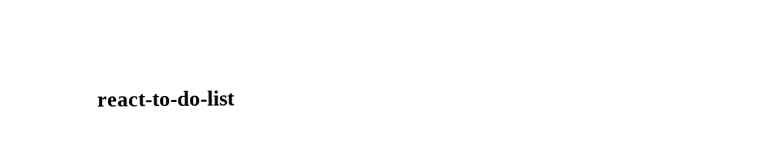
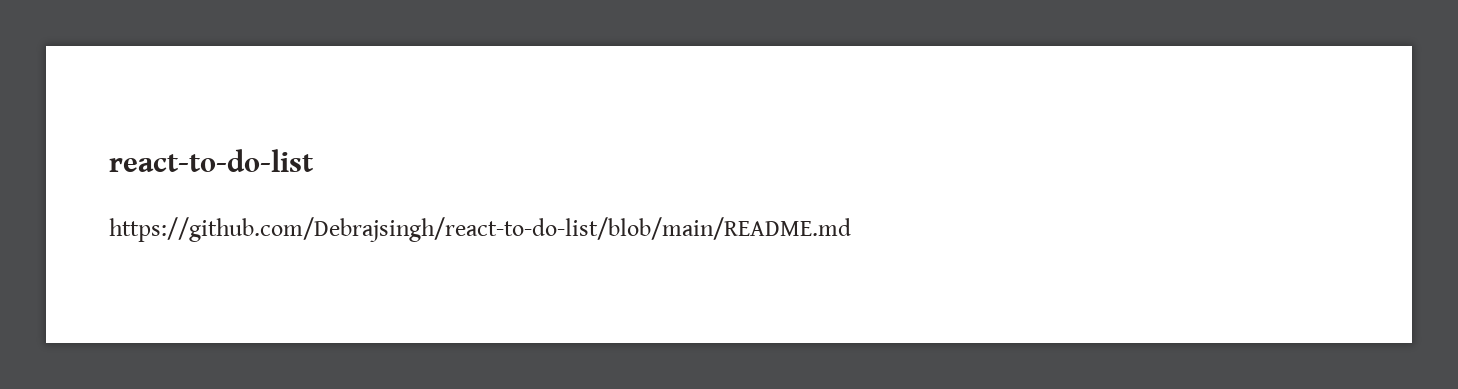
(236, 98) none -> [109,217,851,242] // https://github.com/Debrajsingh/react-to-do-list/blob/main/README.md

